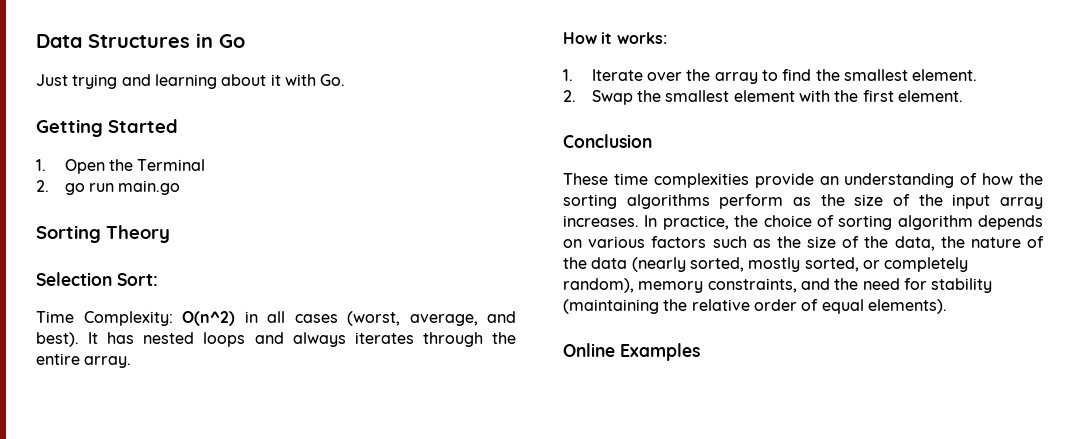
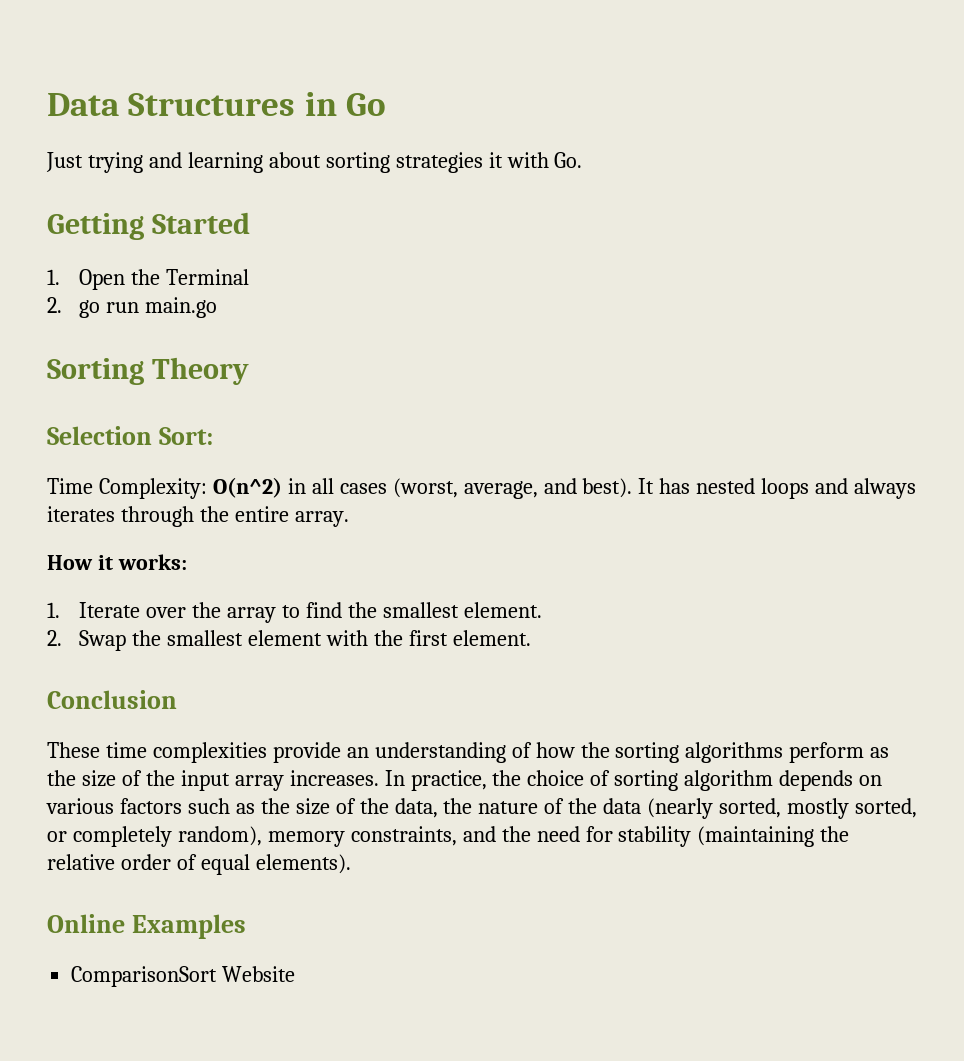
(267, 80) none -> [325,152,483,173] sorting strategies
(700, 352) none -> [71,966,296,987] // ComparisonSort Website

